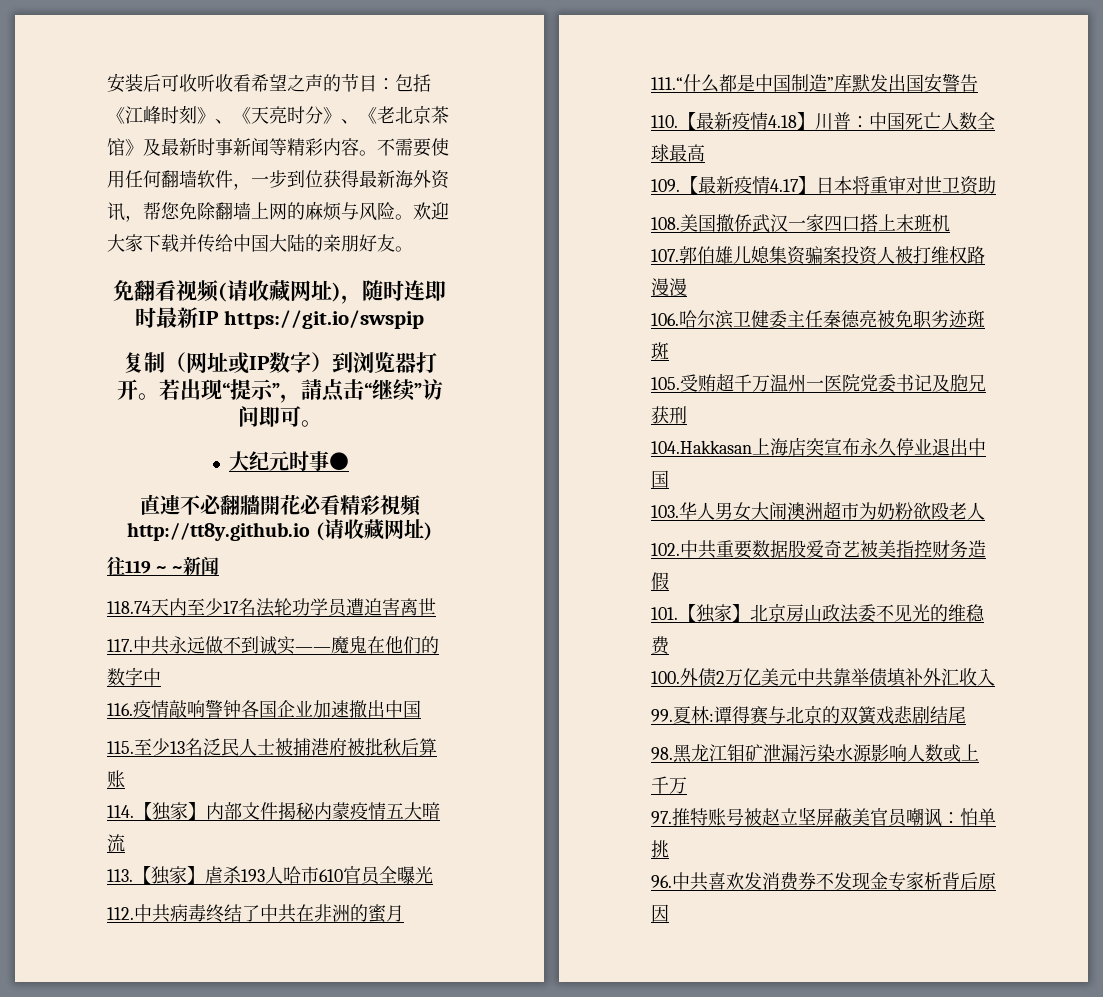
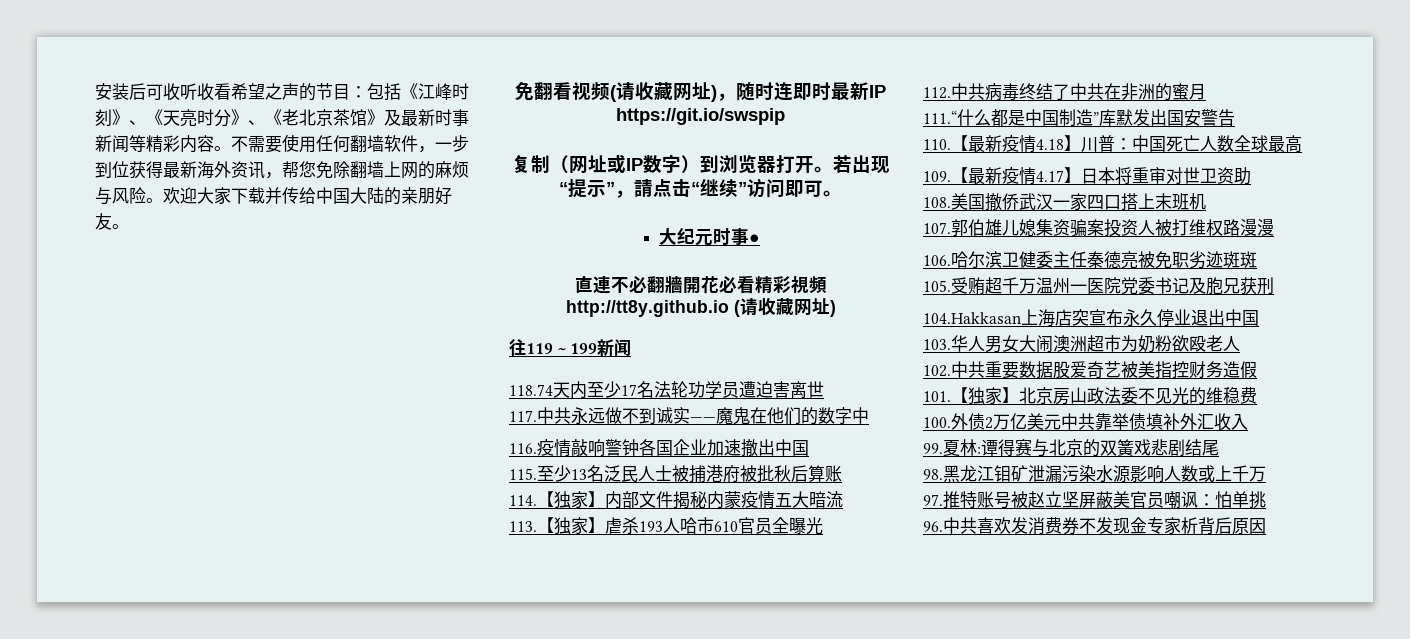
[171,566,183,573] ~ -> [570,343,598,354] 199

